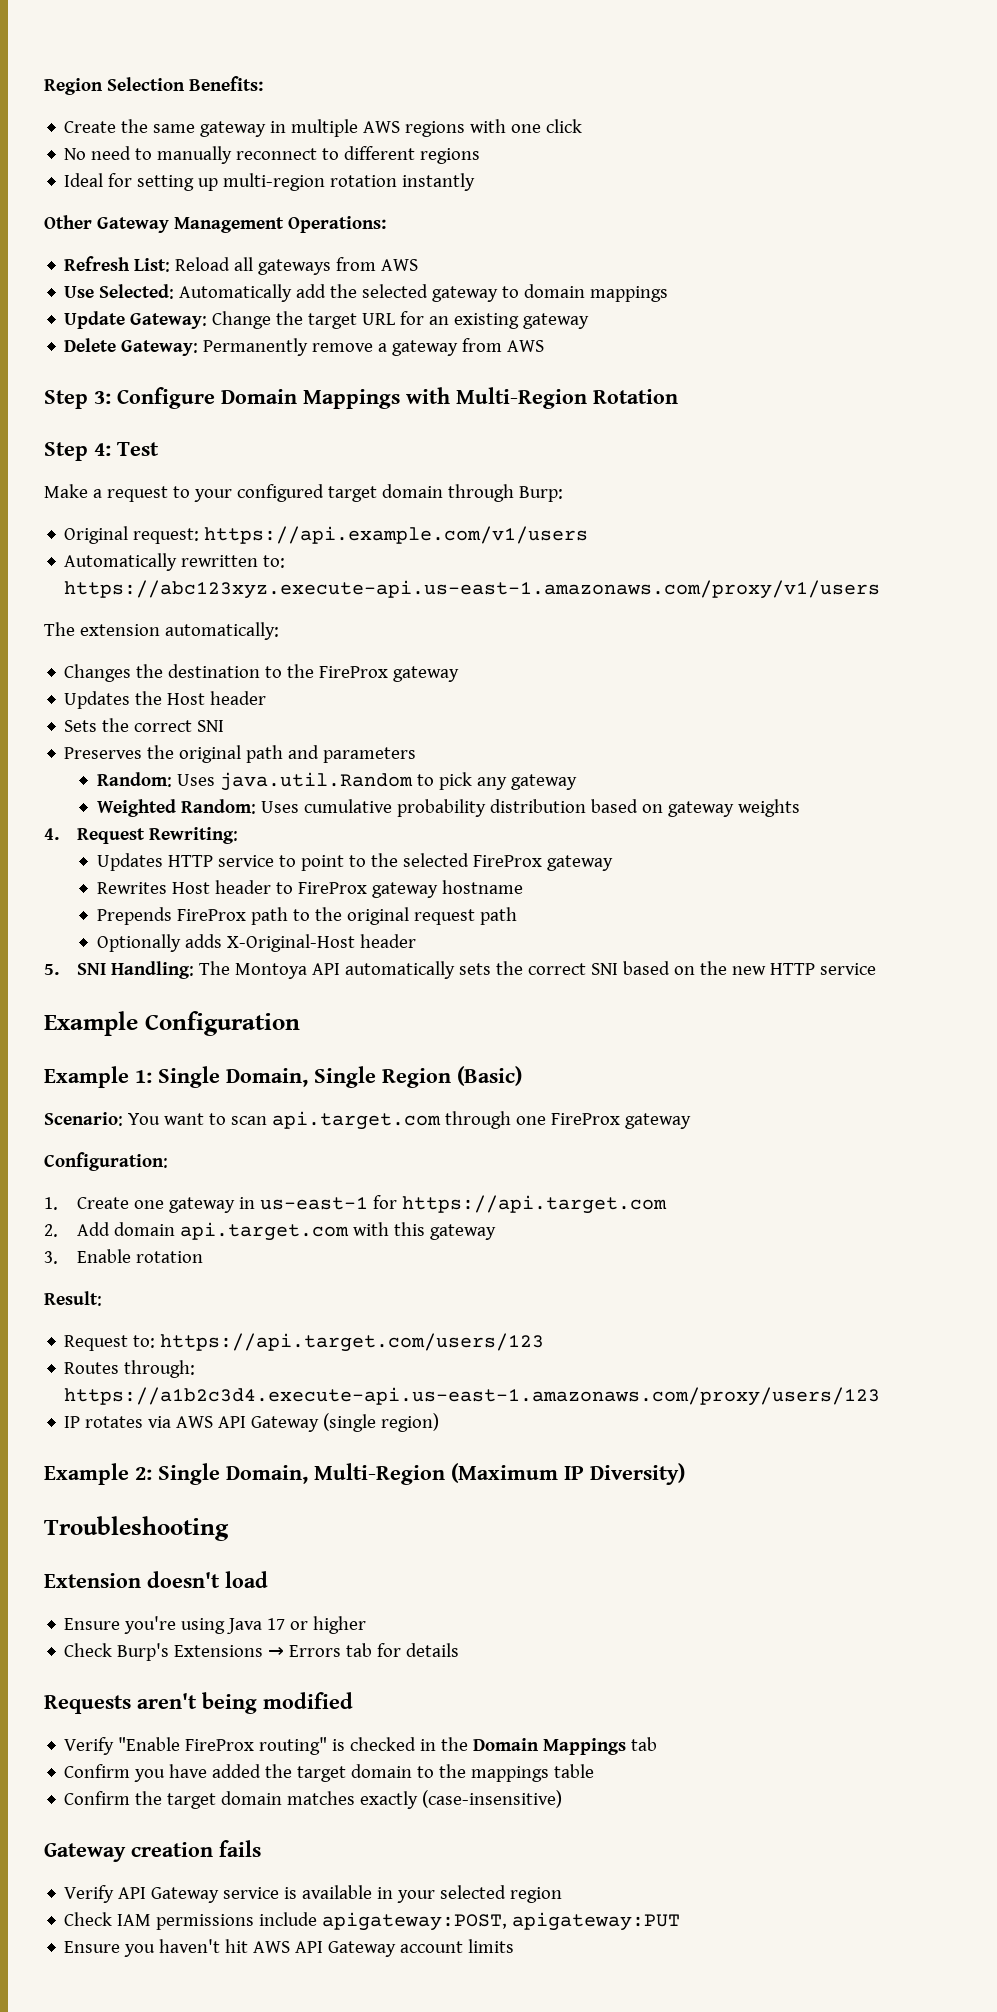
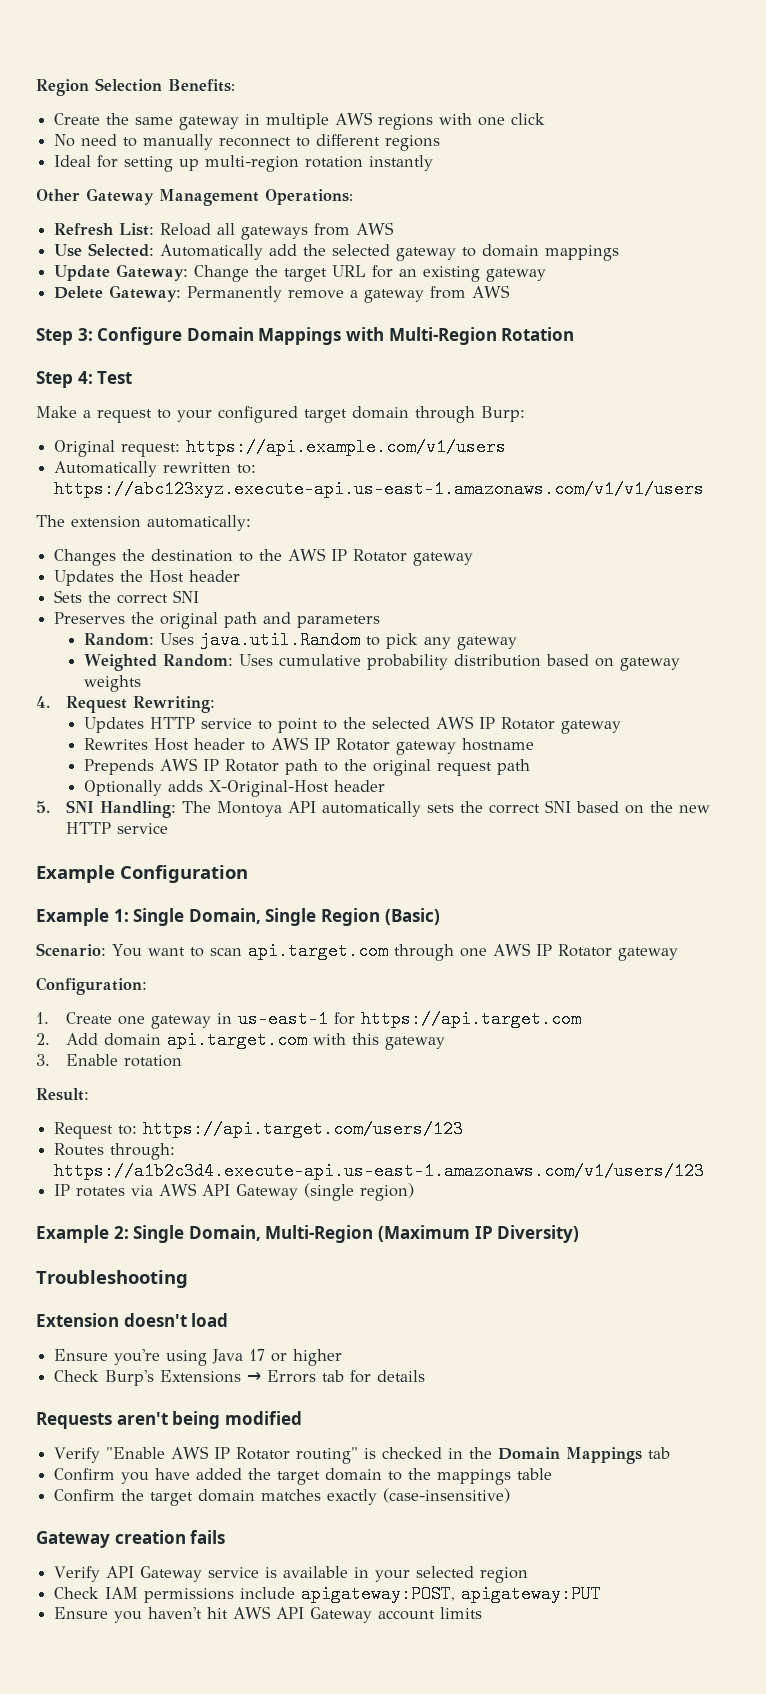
[64,580,881,599] https://abc123xyz.execute-api.us-east-1.amazonaws.com/proxy/v1/users -> [54,480,705,498] https://abc123xyz.execute-api.us-east-1.amazonaws.com/v1/v1/users
[319,666,389,678] FireProx -> [288,548,408,562] AWS IP Rotator
[473,855,543,867] FireProx -> [436,716,556,730] AWS IP Rotator
[298,882,368,894] FireProx -> [271,737,391,751] AWS IP Rotator
[177,909,247,921] FireProx -> [160,758,280,772] AWS IP Rotator
[550,1113,620,1125] FireProx -> [492,943,612,957] AWS IP Rotator
[64,1387,881,1406] https://a1b2c3d4.execute-api.us-east-1.amazonaws.com/proxy/users/123 -> [54,1162,705,1180] https://a1b2c3d4.execute-api.us-east-1.amazonaws.com/v1/users/123
[185,1739,255,1751] FireProx -> [171,1446,291,1460] AWS IP Rotator

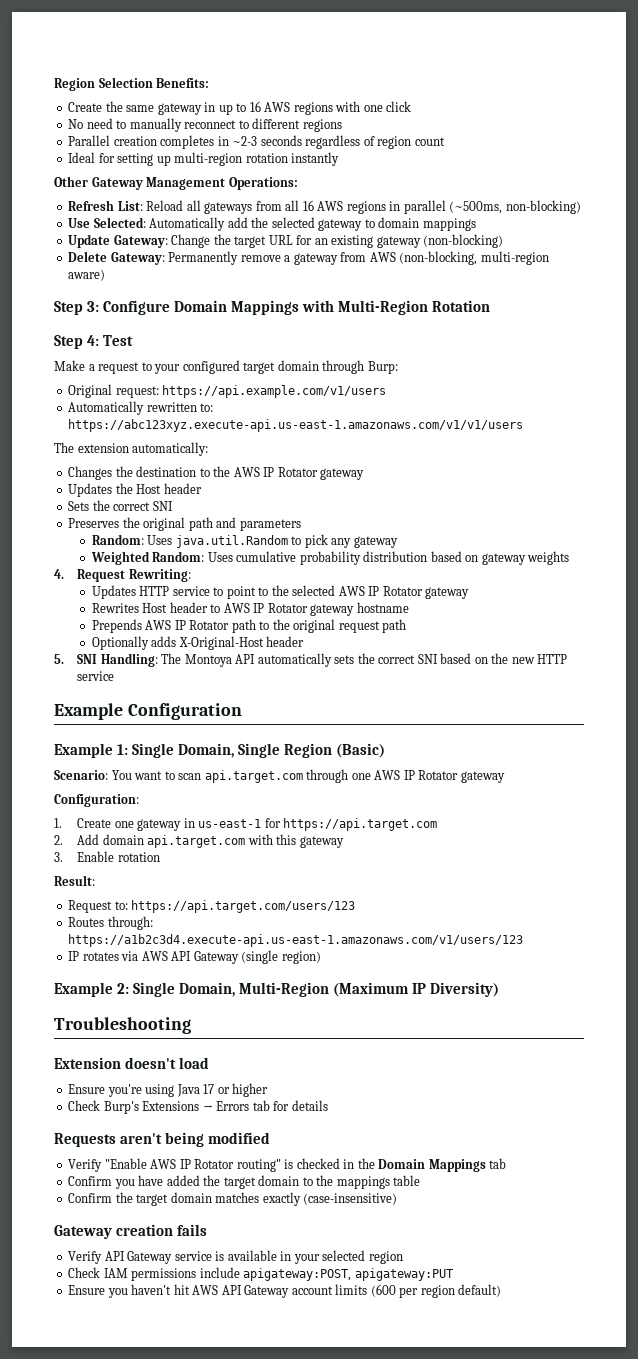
[266,113,330,129] multiple -> [218,101,261,115] up to 16
(441, 143) none -> [68,135,445,149] // Parallel creation completes in ~2-3 seconds regardless of region count
[356,222,395,235] AWS -> [285,200,581,214] all 16 AWS regions in parallel (~500ms, non-blocking)
(547, 275) none -> [423,234,504,248] (non-blocking)
(511, 291) none -> [399,251,549,265] [68,269,106,281] (non-blocking, multi-region aware)
(483, 1613) none -> [370,1284,502,1298] (600 per region default)

